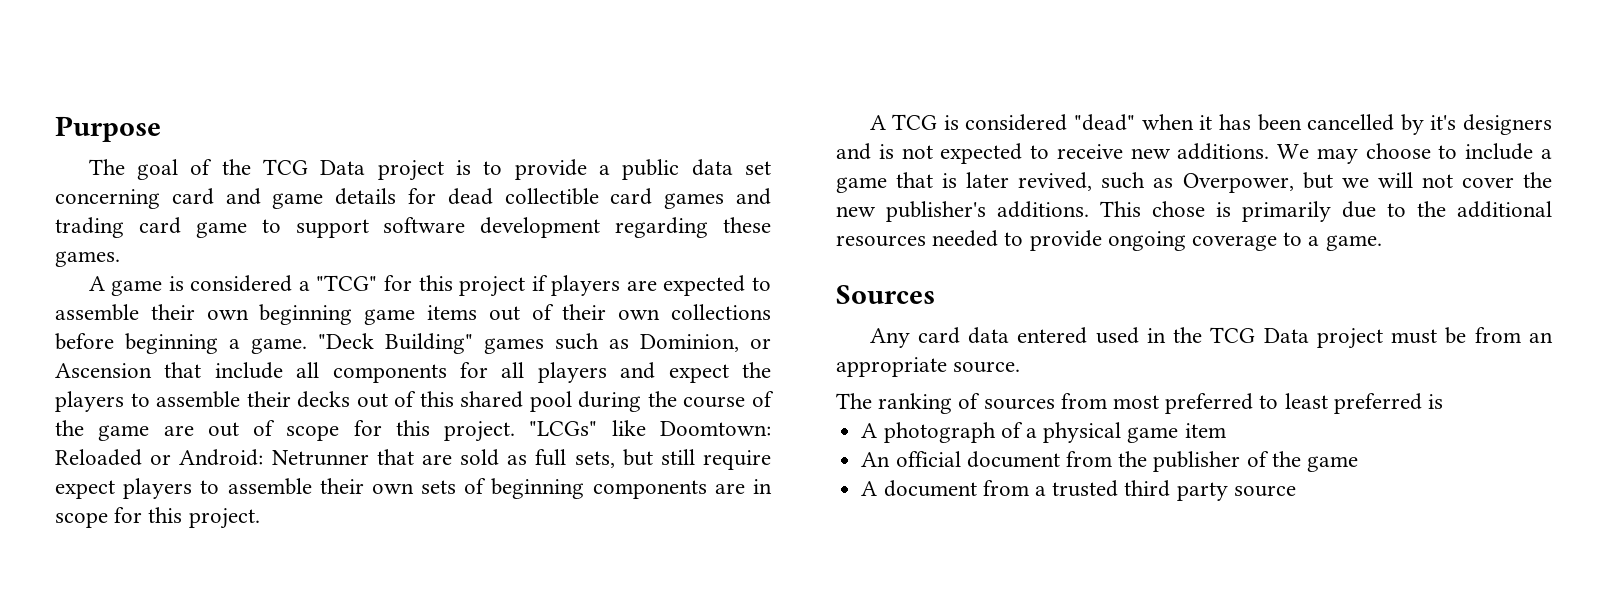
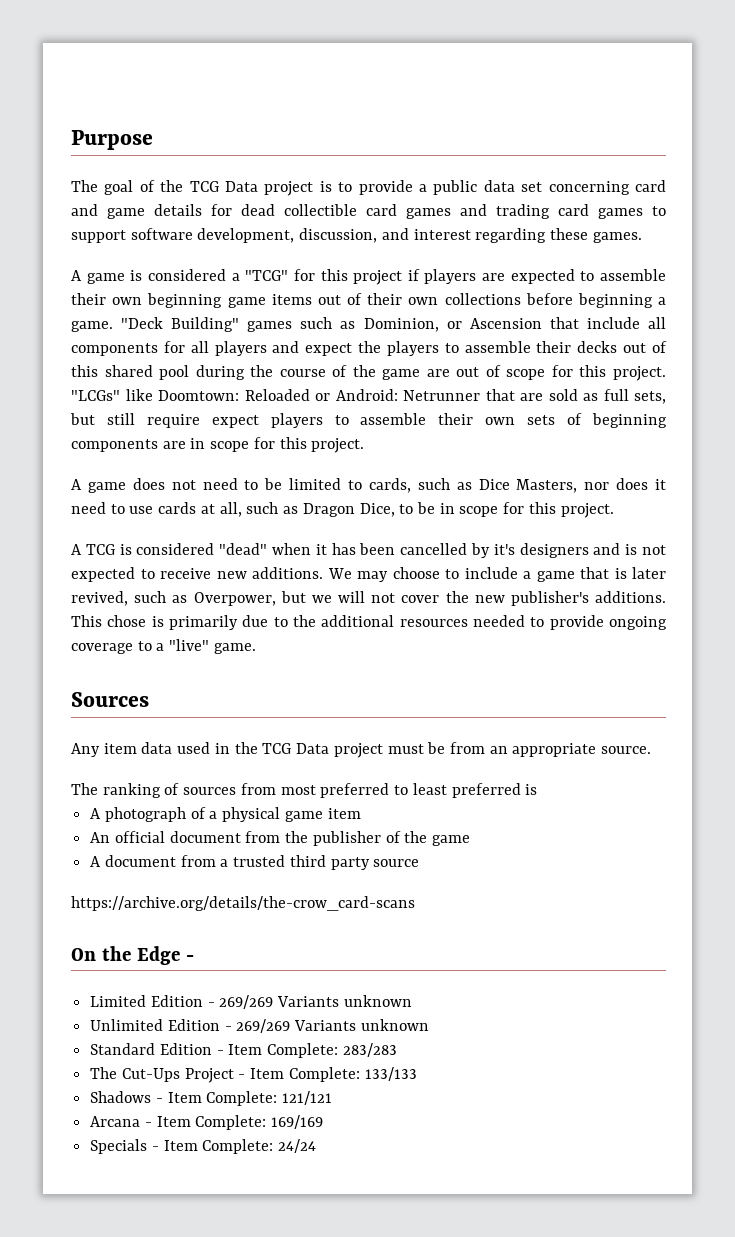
[195,222,247,238] game -> [598,208,643,219] games
[480,217,601,238] development -> [197,228,471,243] development, discussion, and interest
(260, 518) none -> [71,478,666,493] [71,502,614,518] // A game does not need to be limited to cards, such as Dice Masters, nor does it need to use cards at all, such as Dragon Dice, to be in scope for this project.
(1320, 241) none -> [169,639,210,651] "live"
[917,327,1088,344] card data entered -> [103,742,173,754] item data
(1296, 491) none -> [71,896,415,911] [71,946,194,965] [90,995,412,1009] [90,1019,429,1033] [90,1043,397,1058] [90,1067,417,1083] [90,1091,333,1106] [90,1115,324,1130] [90,1139,317,1154] // https://archive.org/details/the-crow_card-scans // On the Edge - // Limited Edition - 269/269 Variants unknown // Unlimited Edition - 269/269 Variants unknown // Standard Edition - Item Complete: 283/283 // The Cut-Ups Project - Item Complete: 133/133 // Shadows - Item Complete: 121/121 // Arcana - Item Complete: 169/169 // Specials - Item Complete: 24/24

